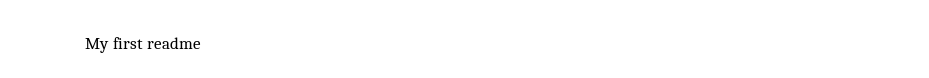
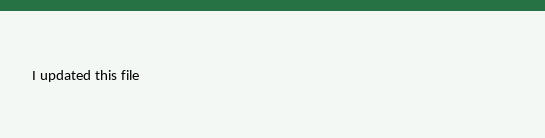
[85,37,202,53] My first readme -> [32,70,139,82] I updated this file

